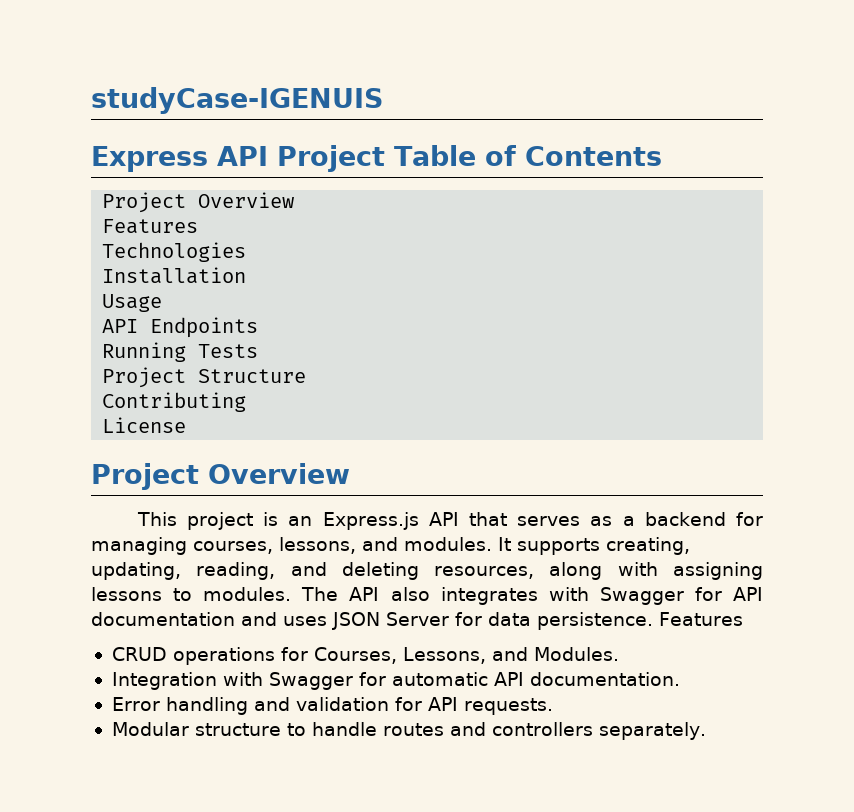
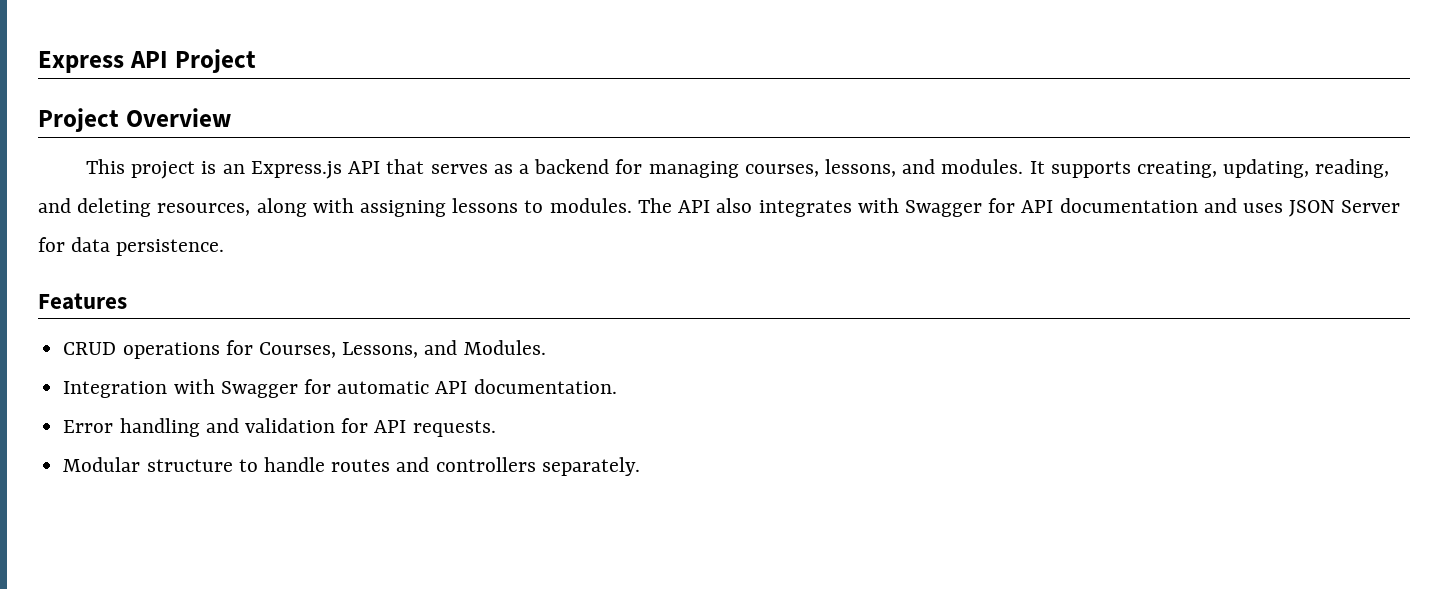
[91,87,383,114] studyCase-IGENUIS // -> (38, 62) none
[394,145,662,166] [102,192,295,213] [102,219,199,234] [102,242,247,262] [102,267,247,284] [102,294,163,312] [102,317,259,338] [102,342,259,362] [102,367,307,388] [102,392,247,412] [102,417,187,433] Table of Contents // Project Overview // Features // Technologies // Installation // Usage // API Endpoints // Running Tests // Project Structure // Contributing // License -> (256, 61) none
(653, 621) none -> (225, 247) //

